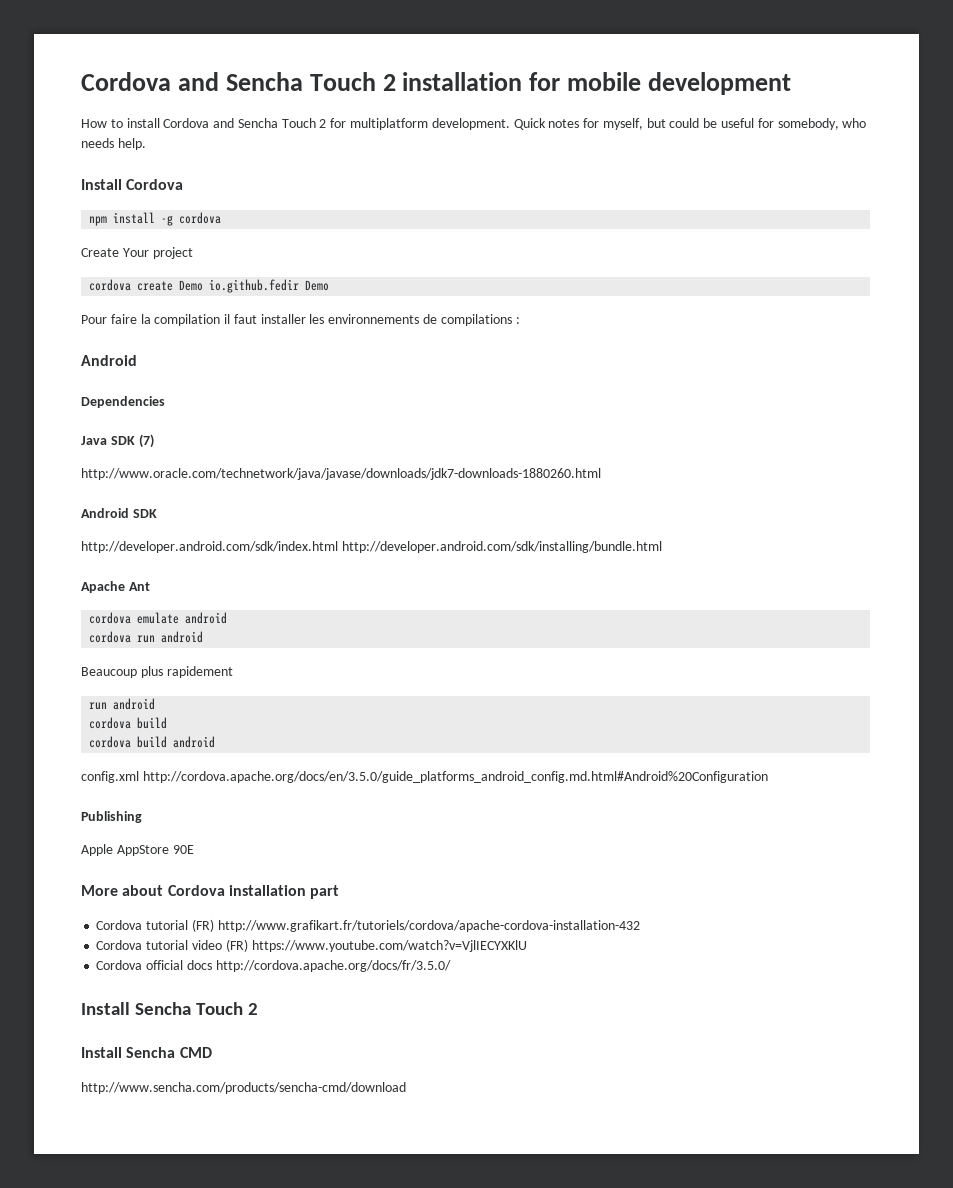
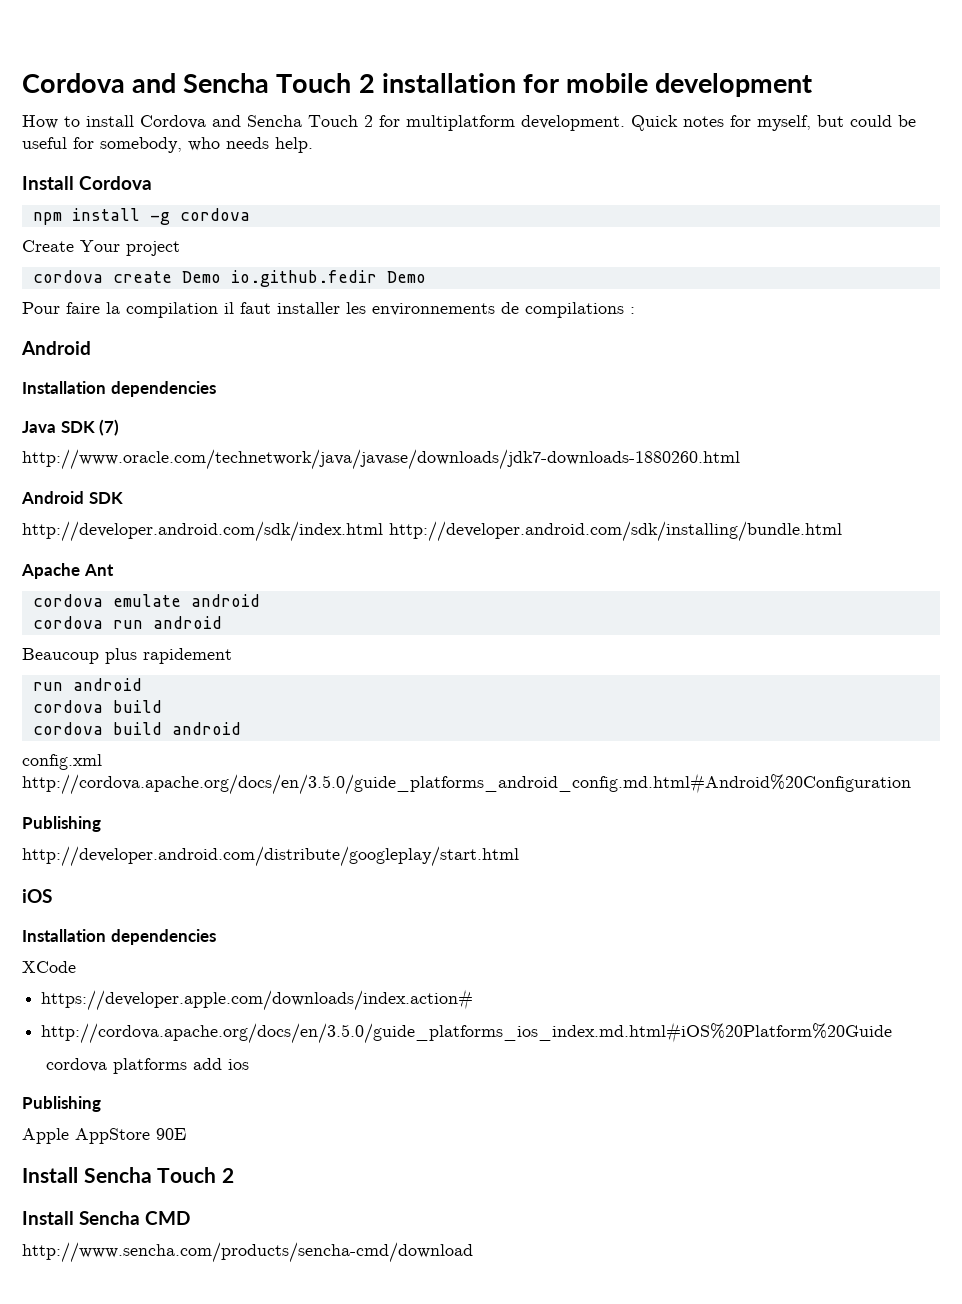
[81,396,165,408] Dependencies -> [22,381,216,397] Installation dependencies
[81,844,194,856] [81,885,340,899] [96,919,640,932] [96,939,527,952] [96,960,451,972] Apple AppStore 90E // More about Cordova installation part // Cordova tutorial (FR) http://www.grafikart.fr/tutoriels/cordova/apache-cordova-installation-432 // Cordova tutorial video (FR) https://www.youtube.com/watch?v=VjlIECYXKlU // Cordova official docs http://cordova.apache.org/docs/fr/3.5.0/ -> [22,846,519,867] [22,889,52,903] [22,929,216,945] [22,961,76,973] [41,989,474,1011] [41,1022,893,1044] [45,1058,249,1074] [22,1096,101,1112] [22,1128,186,1144] http://developer.android.com/distribute/googleplay/start.html // iOS // Installation dependencies // XCode // https://developer.apple.com/downloads/index.action# // http://cordova.apache.org/docs/en/3.5.0/guide_platforms_ios_index.md.html#iOS%20Platform%20Guide // cordova platforms add ios // Publishing // Apple AppStore 90E

